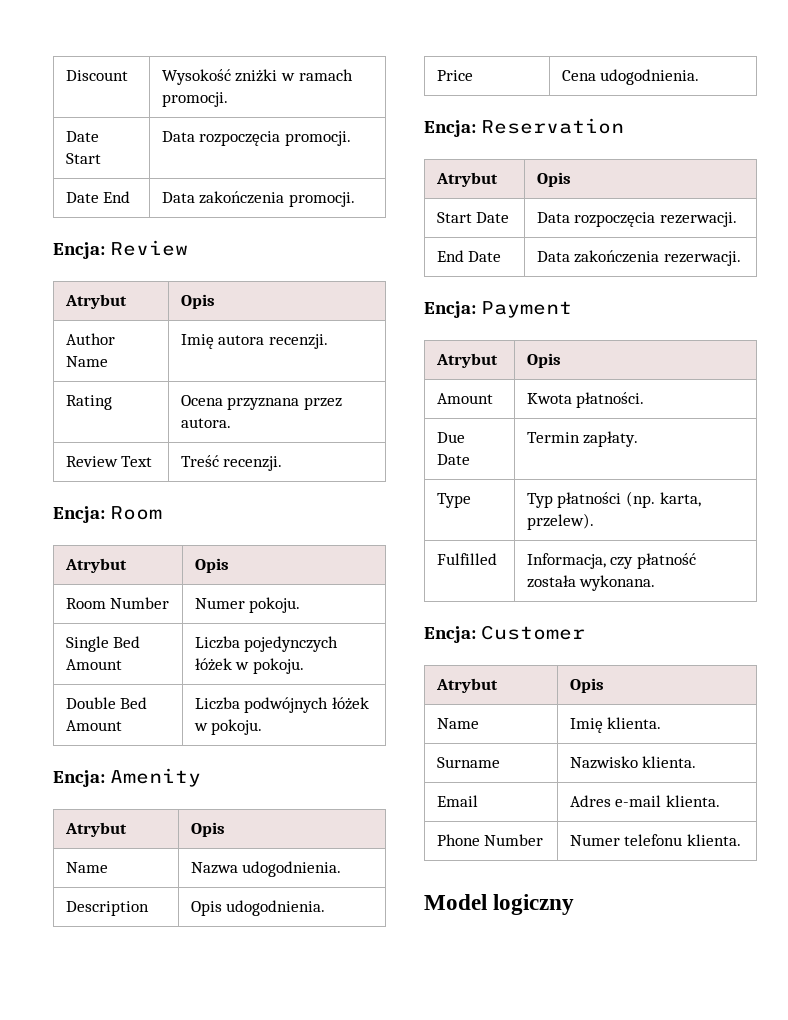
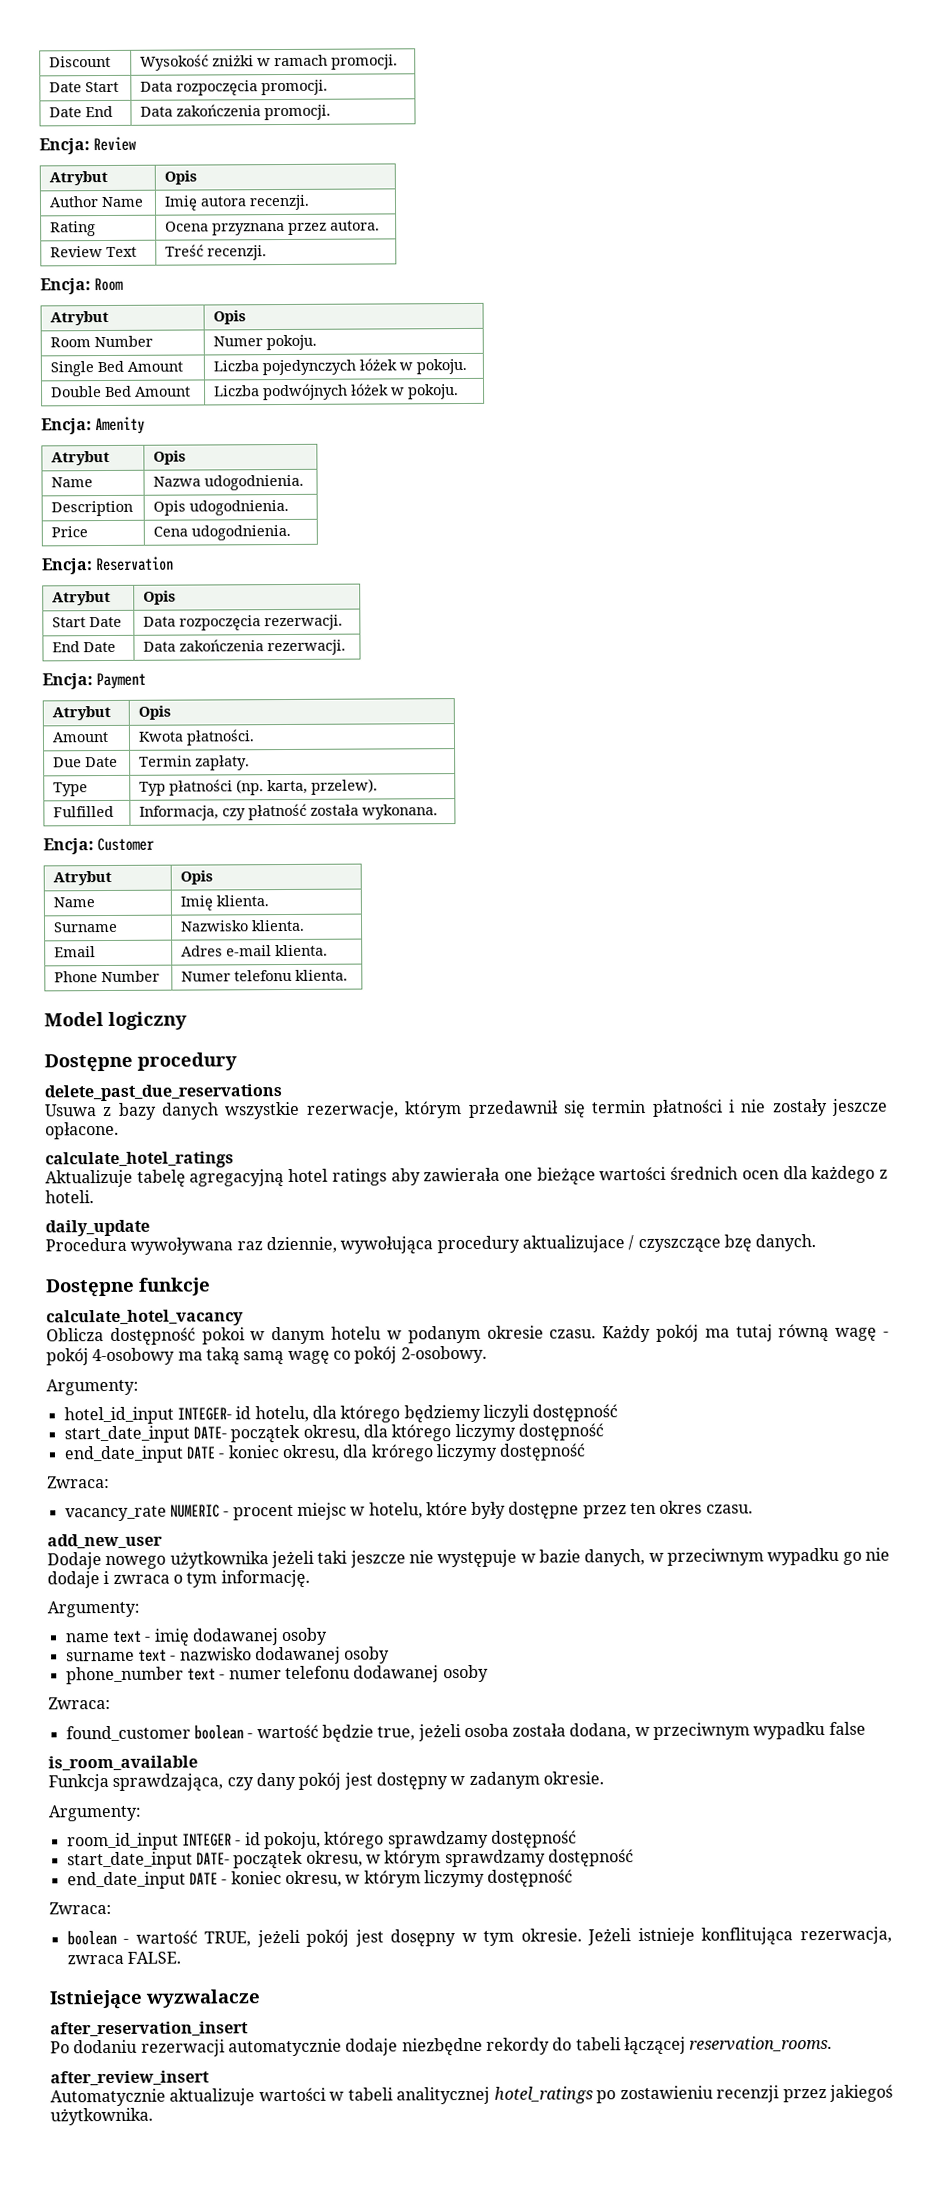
(575, 904) none -> [44,1052,237,1072] [44,1084,282,1102] [45,1098,889,1120] [45,1121,119,1140] [45,1151,234,1169] [45,1165,888,1188] [45,1190,94,1204] [45,1219,150,1237] [45,1234,817,1255] [45,1277,211,1297] [46,1309,244,1327] [46,1323,889,1345] [46,1345,487,1366] [46,1378,139,1396] [63,1404,619,1425] [63,1423,604,1444] [63,1443,587,1464] [47,1475,110,1489] [64,1500,753,1522] [47,1533,163,1550] [47,1547,891,1570] [47,1569,310,1589] [47,1600,140,1618] [64,1627,329,1646] [65,1646,391,1665] [65,1664,489,1685] [48,1696,111,1710] [65,1721,866,1742] [48,1755,198,1772] [48,1771,604,1792] [48,1804,142,1822] [66,1830,577,1851] [66,1849,634,1870] [66,1869,574,1890] [49,1901,112,1915] [66,1926,892,1948] [66,1951,181,1965] [49,1989,261,2010] [50,2021,249,2038] [50,2035,833,2057] [50,2070,210,2087] [50,2084,894,2107] [50,2107,153,2126] // Dostępne procedury // delete_past_due_reservations // Usuwa z bazy danych wszystkie rezerwacje, którym przedawnił się termin płatności i nie zostały jeszcze opłacone. // calculate_hotel_ratings // Aktualizuje tabelę agregacyjną hotel ratings aby zawierała one bieżące wartości średnich ocen dla każdego z hoteli. // daily_update // Procedura wywoływana raz dziennie, wywołująca procedury aktualizujace / czyszczące bzę danych. // Dostępne funkcje // calculate_hotel_vacancy // Oblicza dostępność pokoi w danym hotelu w podanym okresie czasu. Każdy pokój ma tutaj równą wagę - pokój 4-osobowy ma taką samą wagę co pokój 2-osobowy. // Argumenty: // hotel_id_input INTEGER- id hotelu, dla którego będziemy liczyli dostępność // start_date_input DATE- początek okresu, dla którego liczymy dostępność // end_date_input DATE - koniec okresu, dla krórego liczymy dostępność // Zwraca: // vacancy_rate NUMERIC - procent miejsc w hotelu, które były dostępne przez ten okres czasu. // add_new_user // Dodaje nowego użytkownika jeżeli taki jeszcze nie występuje w bazie danych, w przeciwnym wypadku go nie dodaje i zwraca o tym informację. // Argumenty: // name text - imię dodawanej osoby // surname text - nazwisko dodawanej osoby // phone_number text - numer telefonu dodawanej osoby // Zwraca: // found_customer boolean - wartość będzie true, jeżeli osoba została dodana, w przeciwnym wypadku false // is_room_available // Funkcja sprawdzająca, czy dany pokój jest dostępny w zadanym okresie. // Argumenty: // room_id_input INTEGER - id pokoju, którego sprawdzamy dostępność // start_date_input DATE- początek okresu, w którym sprawdzamy dostępność // end_date_input DATE - koniec okresu, w którym liczymy dostępność // Zwraca: // boolean - wartość TRUE, jeżeli pokój jest dosępny w tym okresie. Jeżeli istnieje konflitująca rezerwacja, zwraca FALSE. // Istniejące wyzwalacze // after_reservation_insert // Po dodaniu rezerwacji automatycznie dodaje niezbędne rekordy do tabeli łączącej reservation_rooms. // after_review_insert // Automatycznie aktualizuje wartości w tabeli analitycznej hotel_ratings po zostawieniu recenzji przez jakiegoś użytkownika.

